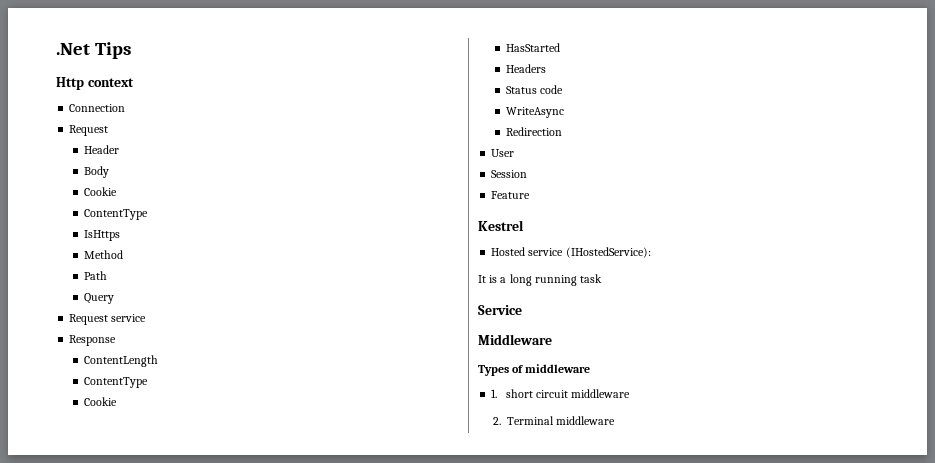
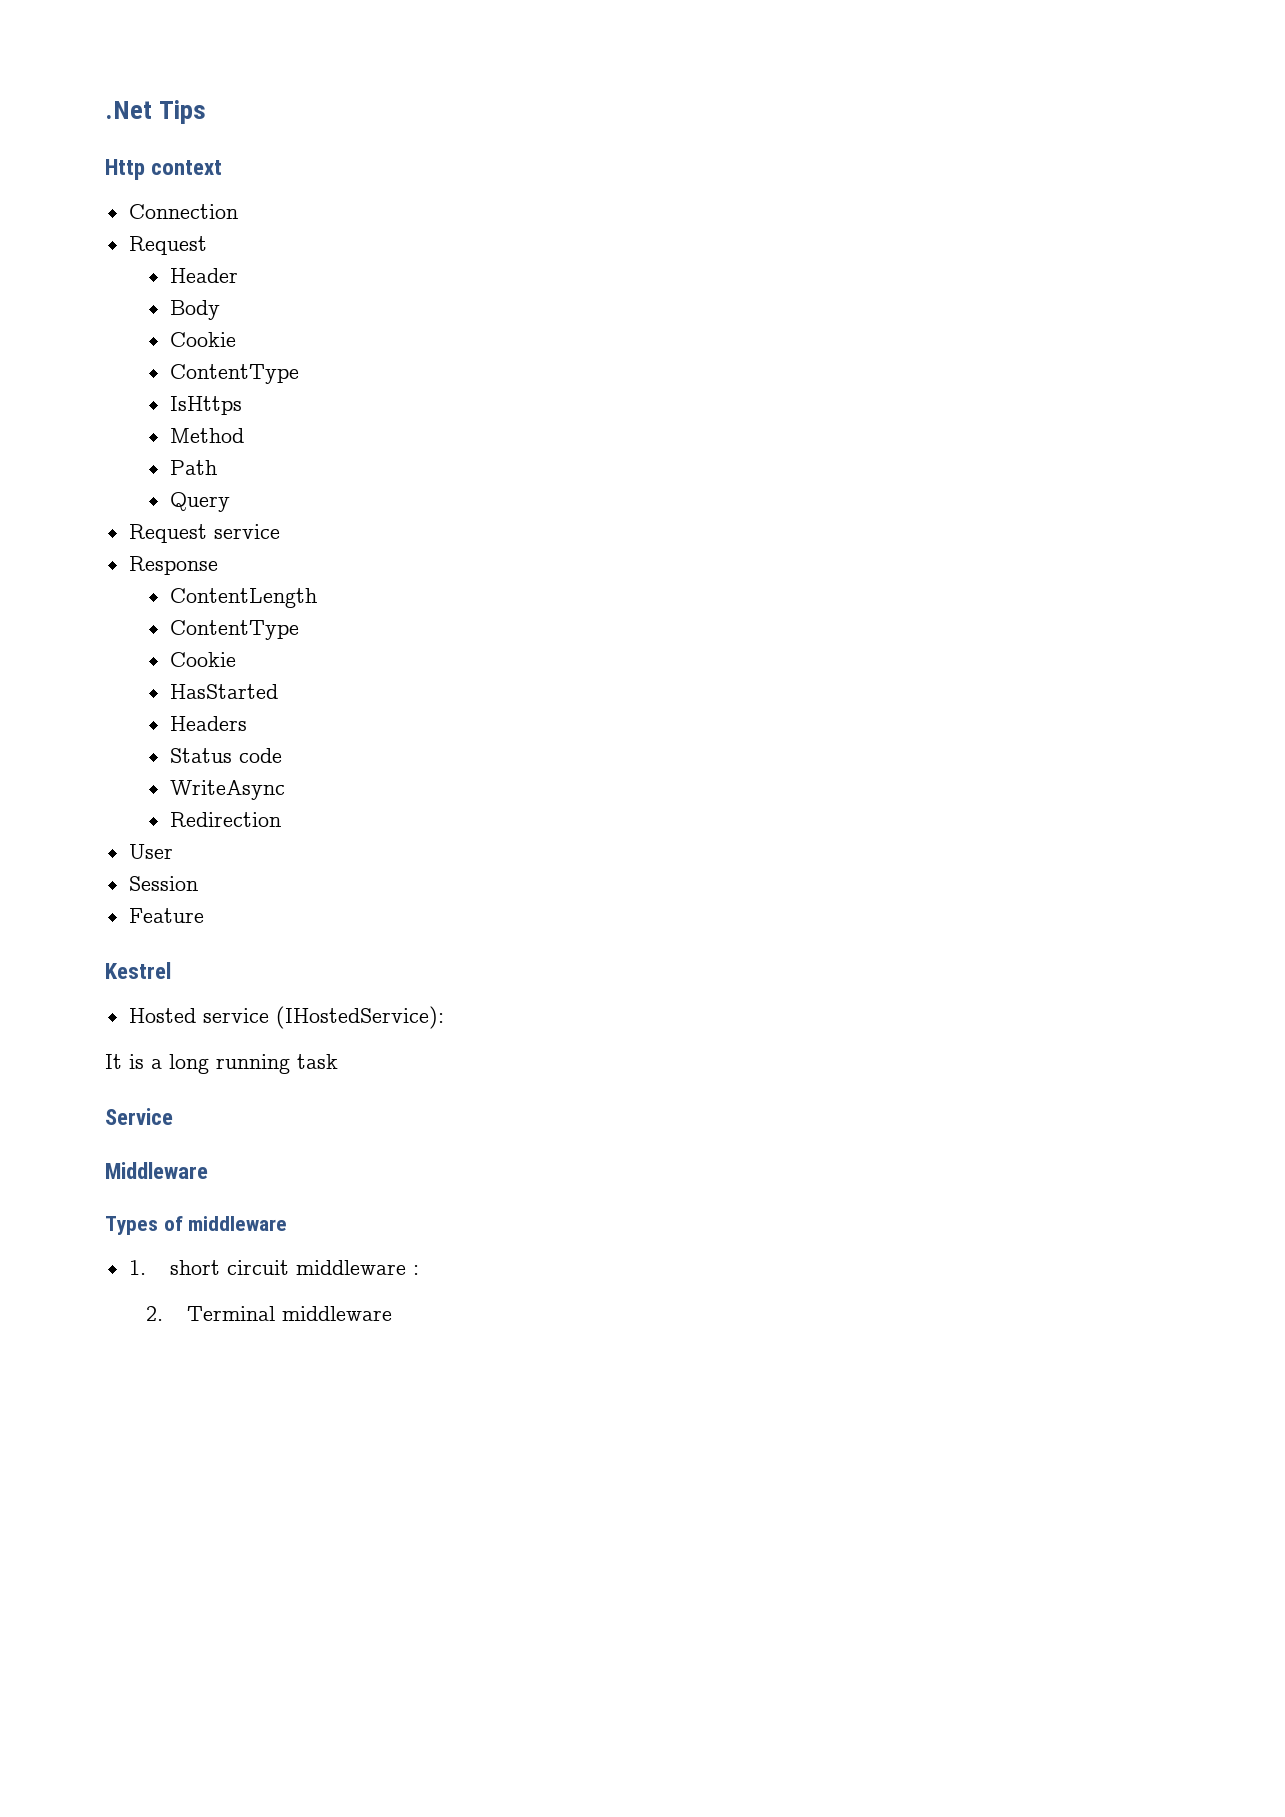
(631, 393) none -> [412,1265,419,1275] :

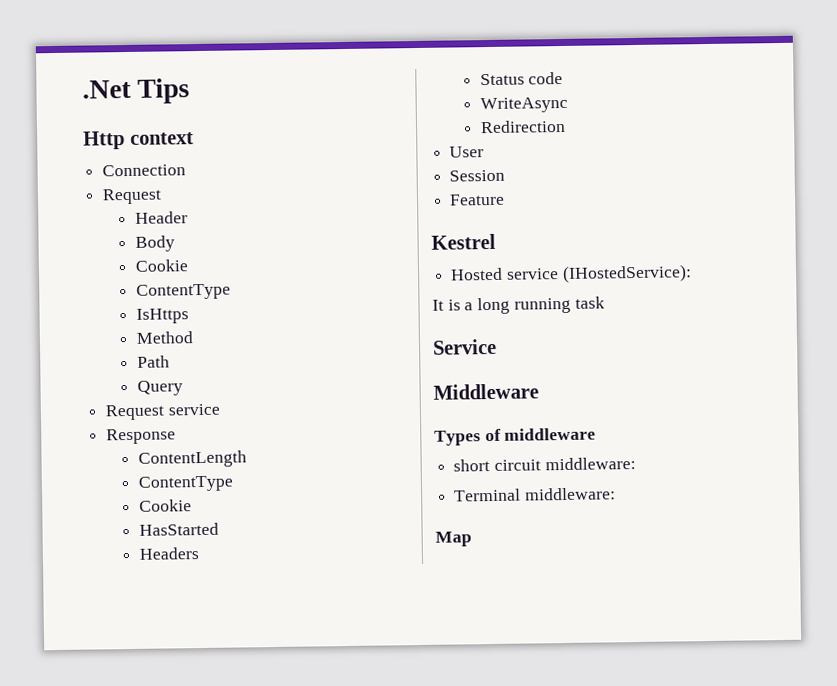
[128,1260,146,1275] 1. -> (597, 434) none
[295,1260,419,1275] [146,1306,393,1321] middleware : // 2. Terminal middleware -> [544,457,636,471] [454,487,616,502] [435,531,472,547] middleware: // Terminal middleware: // Map

